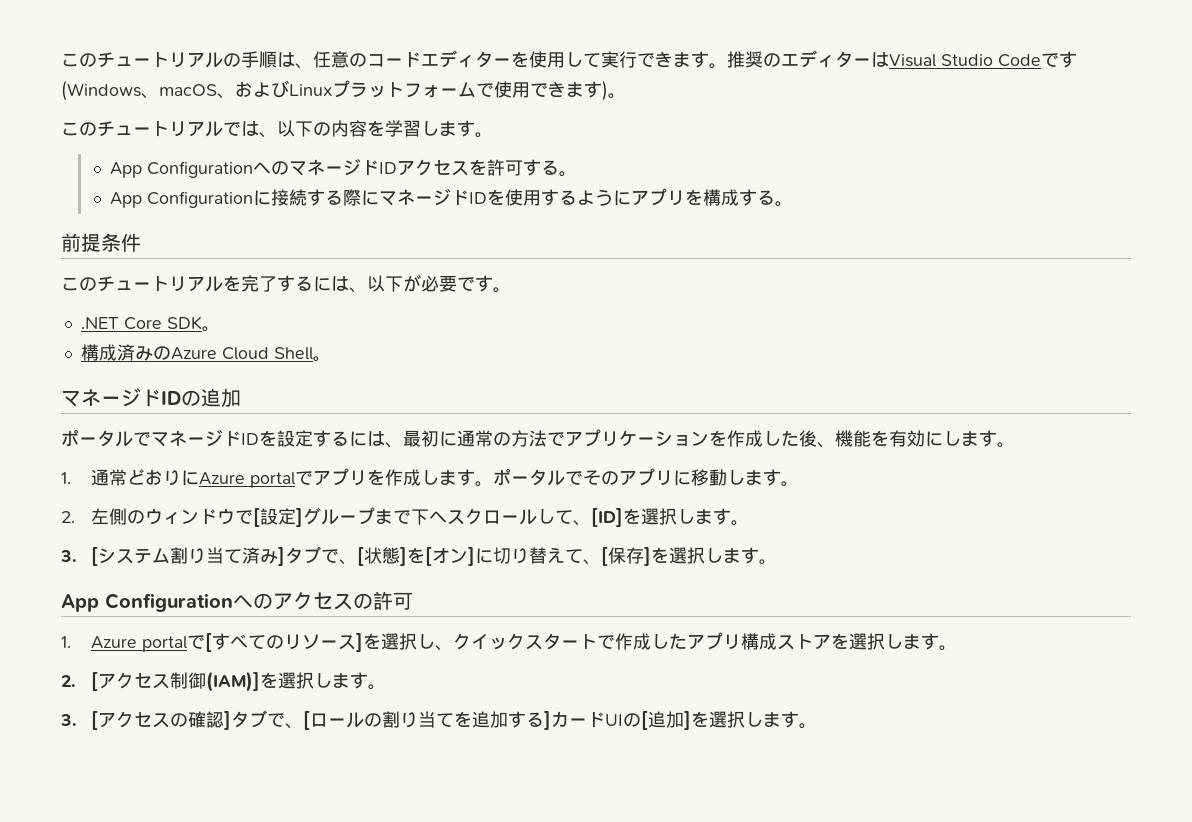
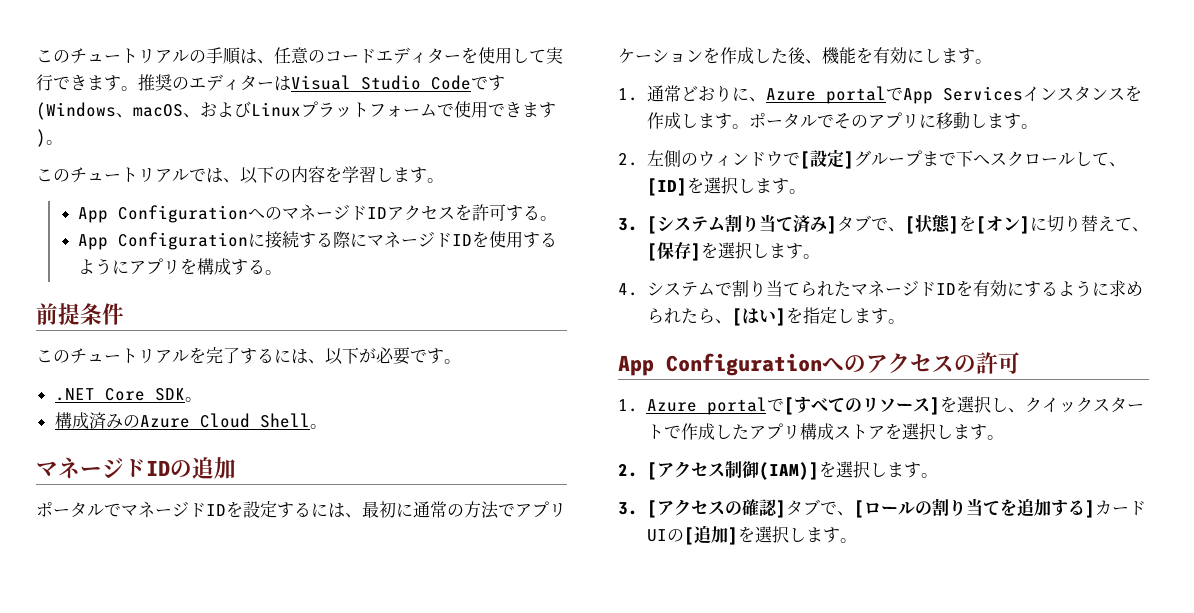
[198,468,367,488] Azure portalでアプリ -> [748,86,1125,104] 、Azure portalでApp Servicesインスタンス
(777, 562) none -> [618,280,1143,297] [646,307,905,326] // 4.システムで割り当てられたマネージドIDを有効にするように求められたら、[はい]を指定します。

